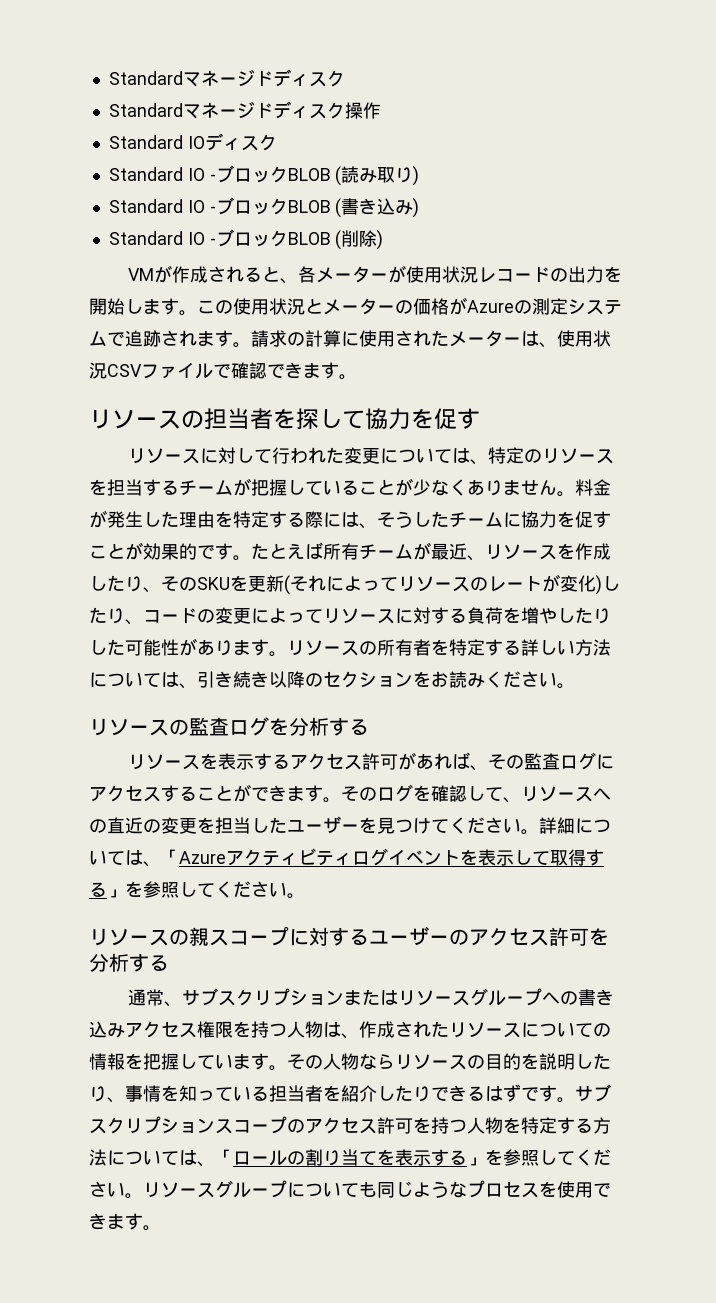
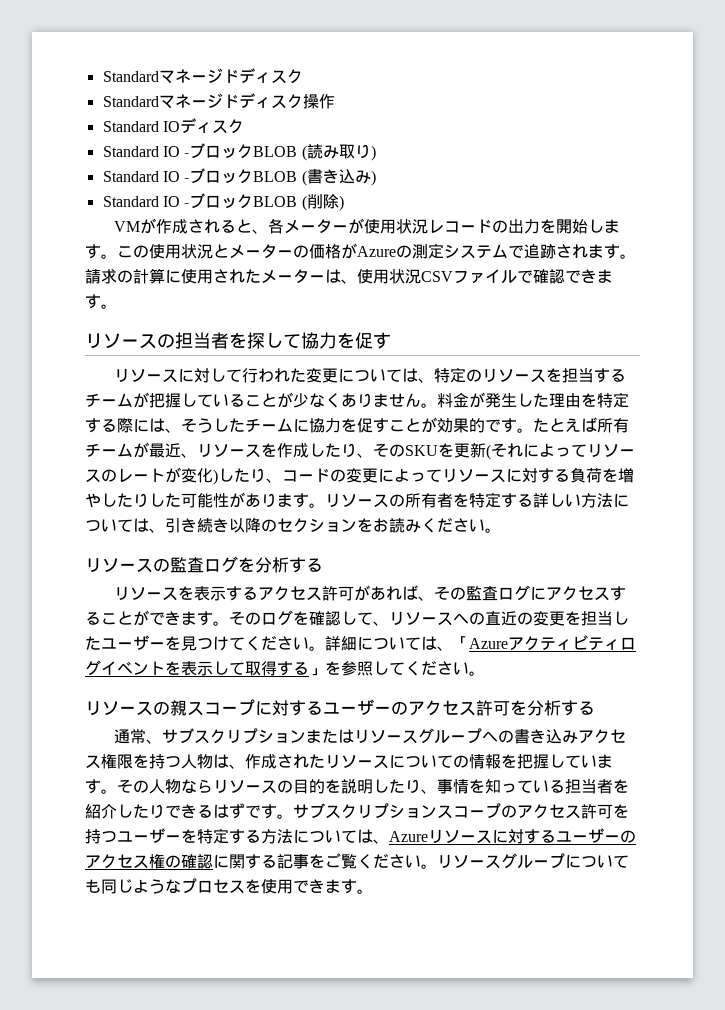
[467,1117,503,1134] 人物 -> [117,828,181,843] ユーザー
[215,1149,575,1166] 「ロールの割り当てを表示する」を参照して -> [389,828,636,844] [85,853,357,869] Azureリソースに対するユーザーのアクセス権の確認に関する記事をご覧

